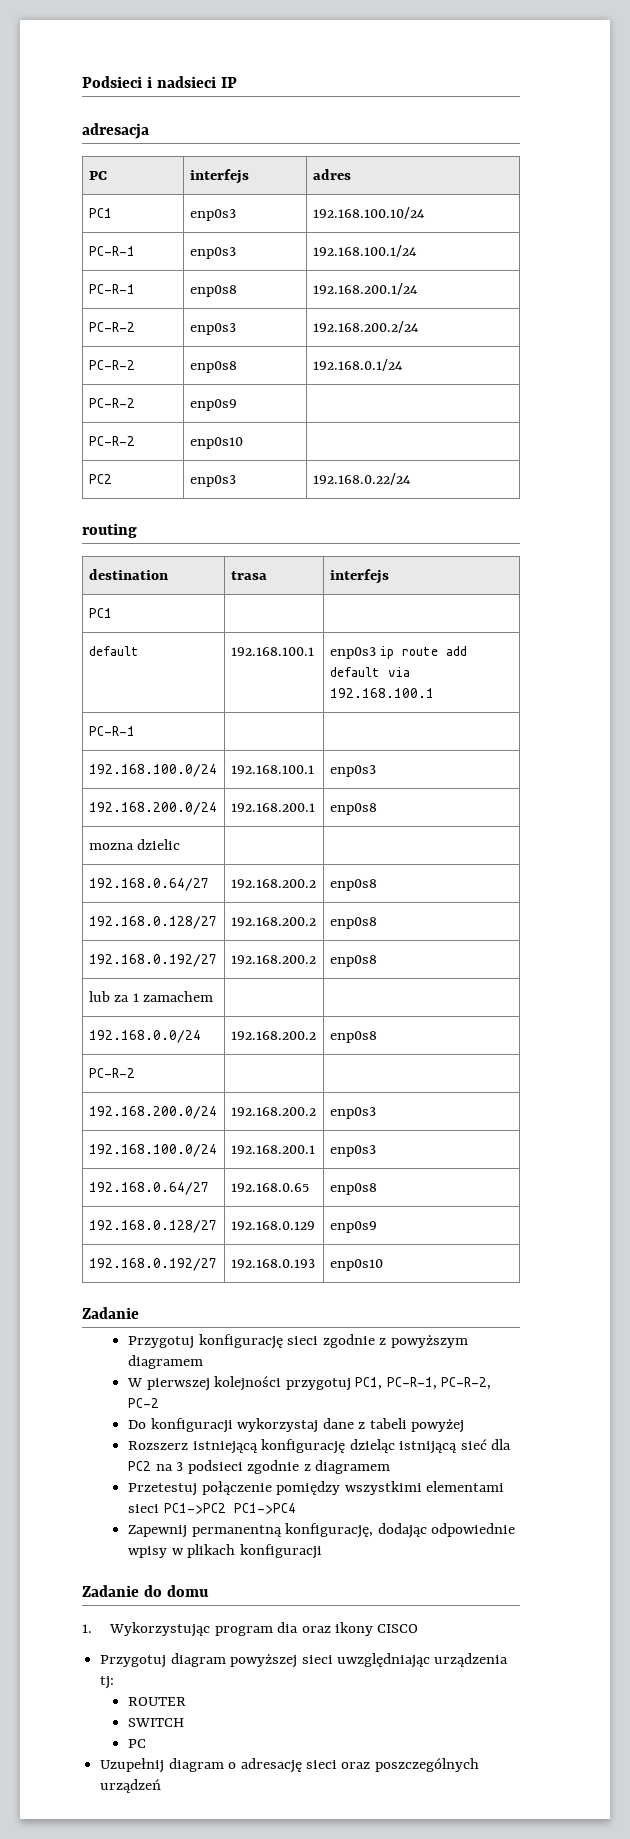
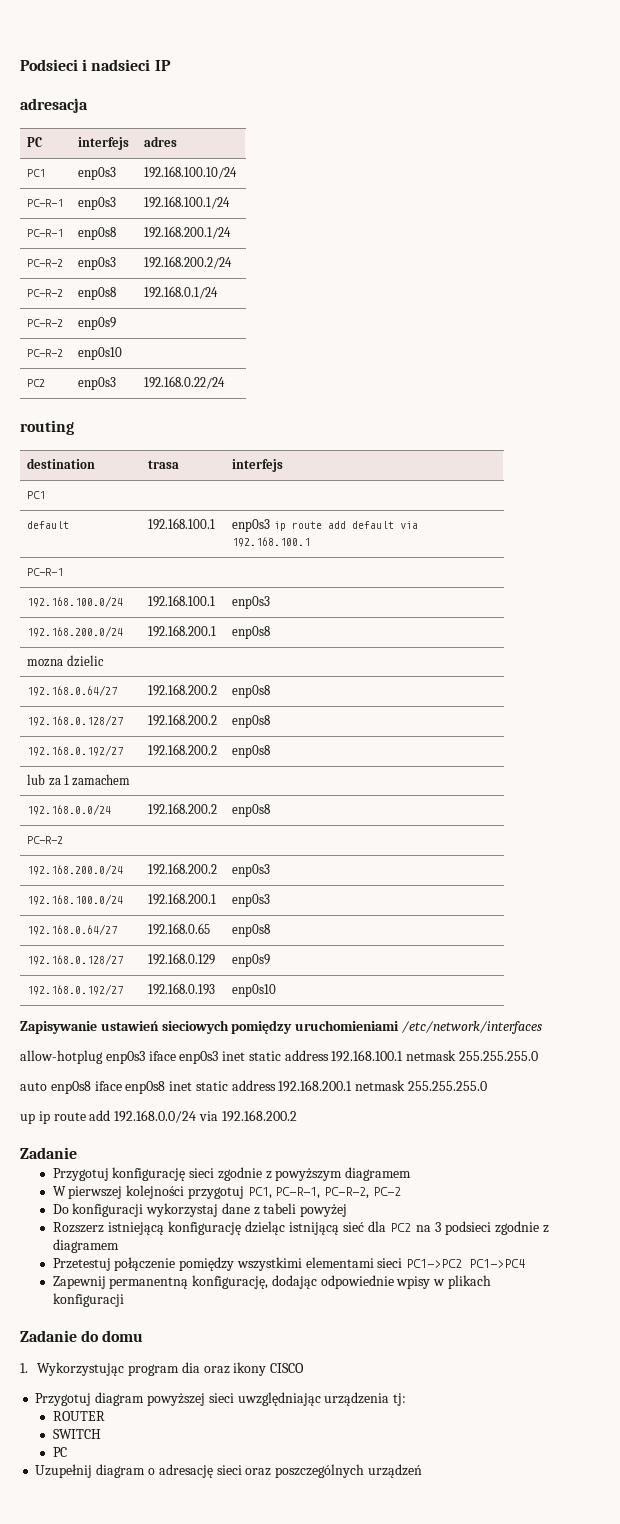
(383, 1265) none -> [20,1020,542,1034] [20,1050,539,1064] [20,1080,488,1094] [20,1110,297,1124] // Zapisywanie ustawień sieciowych pomiędzy uruchomieniami /etc/network/interfaces // allow-hotplug enp0s3 iface enp0s3 inet static address 192.168.100.1 netmask 255.255.255.0 // auto enp0s8 iface enp0s8 inet static address 192.168.200.1 netmask 255.255.255.0 // up ip route add 192.168.0.0/24 via 192.168.200.2

